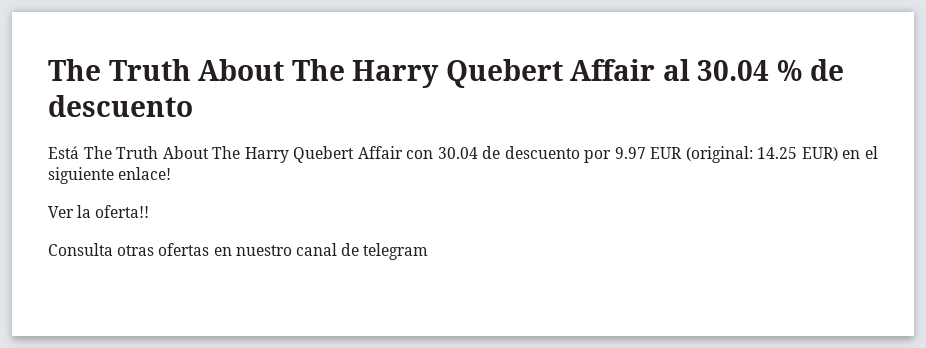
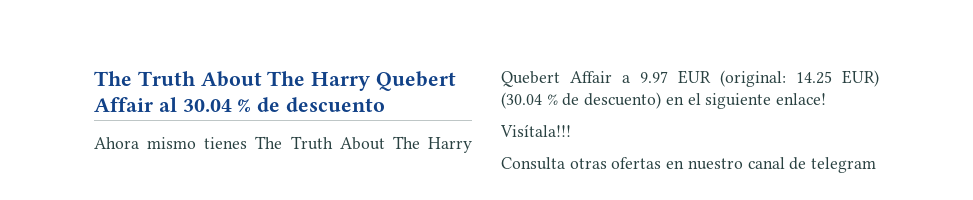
[48,146,612,163] Está The Truth About The Harry Quebert Affair con 30.04 de descuento por -> [94,136,472,153] [501,71,630,87] Ahora mismo tienes The Truth About The Harry Quebert Affair a
(838, 154) none -> [501,92,662,109] (30.04 % de descuento)
[48,205,150,218] Ver la oferta!! -> [500,124,571,137] Visítala!!!

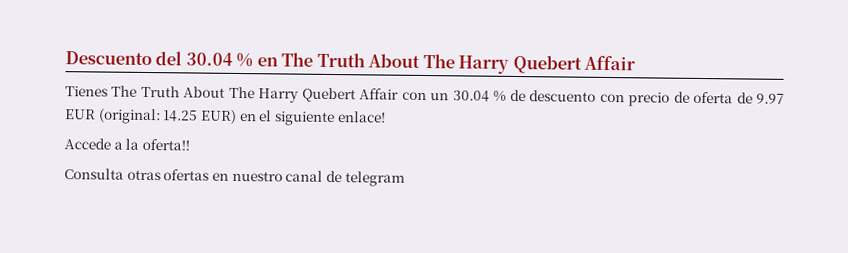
[94,71,457,91] [94,97,386,112] [94,136,472,153] [501,71,630,87] The Truth About The Harry Quebert Affair al 30.04 % de descuento // Ahora mismo tienes The Truth About The Harry Quebert Affair a -> [65,51,637,74] [65,85,753,107] Descuento del 30.04 % en The Truth About The Harry Quebert Affair // Tienes The Truth About The Harry Quebert Affair con un 30.04 % de descuento con precio de oferta de
[501,92,662,109] (30.04 % de descuento) -> (237, 116) none
[500,124,571,137] Visítala!!! -> [64,138,190,151] Accede a la oferta!!

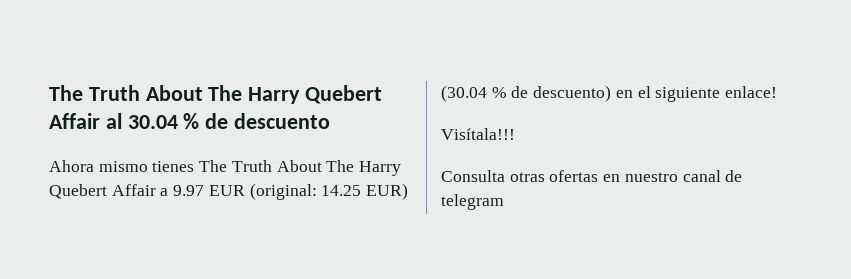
[65,51,637,74] [65,85,753,107] Descuento del 30.04 % en The Truth About The Harry Quebert Affair // Tienes The Truth About The Harry Quebert Affair con un 30.04 % de descuento con precio de oferta de -> [49,85,383,104] [49,113,331,129] [49,160,402,176] [49,184,169,199] The Truth About The Harry Quebert Affair al 30.04 % de descuento // Ahora mismo tienes The Truth About The Harry Quebert Affair a
(237, 116) none -> [441,85,612,102] (30.04 % de descuento)
[64,138,190,151] Accede a la oferta!! -> [441,128,515,140] Visítala!!!

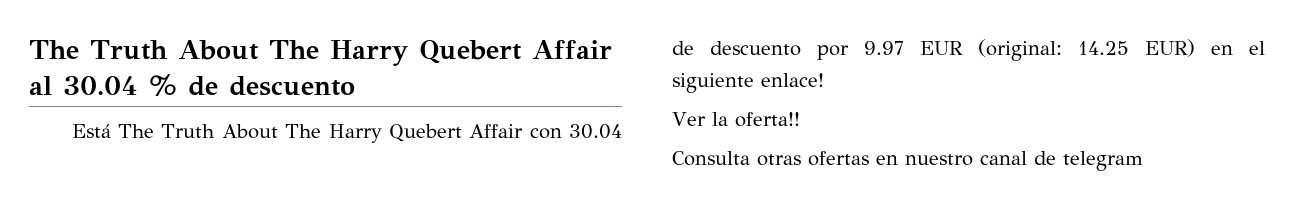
[49,160,402,176] [49,184,169,199] Ahora mismo tienes The Truth About The Harry Quebert Affair a -> [71,124,622,143] [672,41,849,60] Está The Truth About The Harry Quebert Affair con 30.04 de descuento por
[441,85,612,102] (30.04 % de descuento) -> (1195, 48) none
[441,128,515,140] Visítala!!! -> [672,112,800,127] Ver la oferta!!

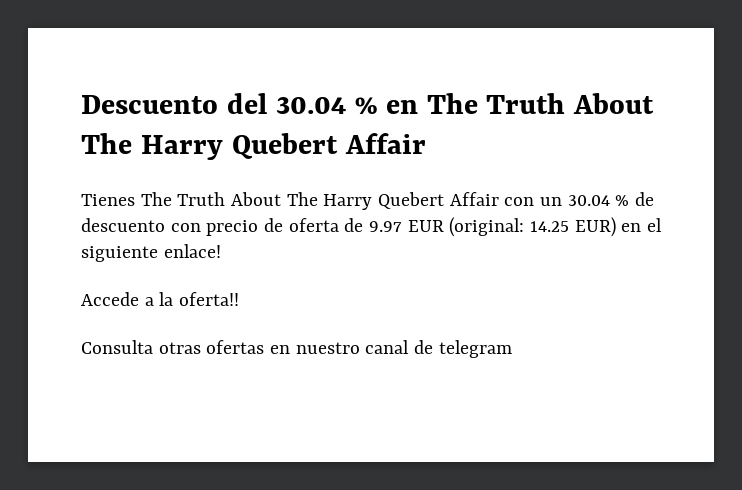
[29,40,612,66] [29,74,355,96] [71,124,111,138] The Truth About The Harry Quebert Affair al 30.04 % de descuento // Está -> [81,93,655,114] [81,133,426,160] [81,194,135,206] Descuento del 30.04 % en The Truth About The Harry Quebert Affair // Tienes
[569,124,622,139] [672,41,849,60] 30.04 de descuento por -> [540,192,655,206] [81,218,364,236] un 30.04 % de descuento con precio de oferta de
[672,112,706,126] Ver -> [81,292,154,306] Accede a

